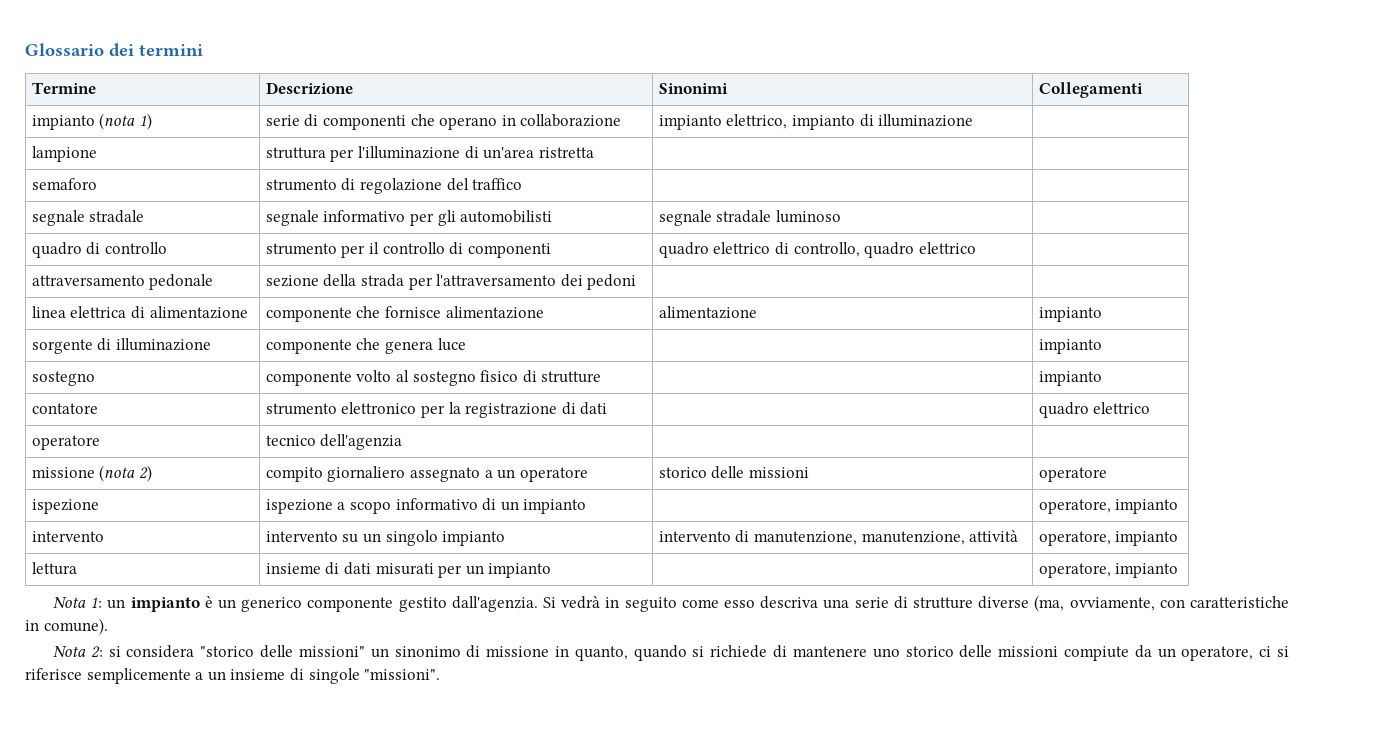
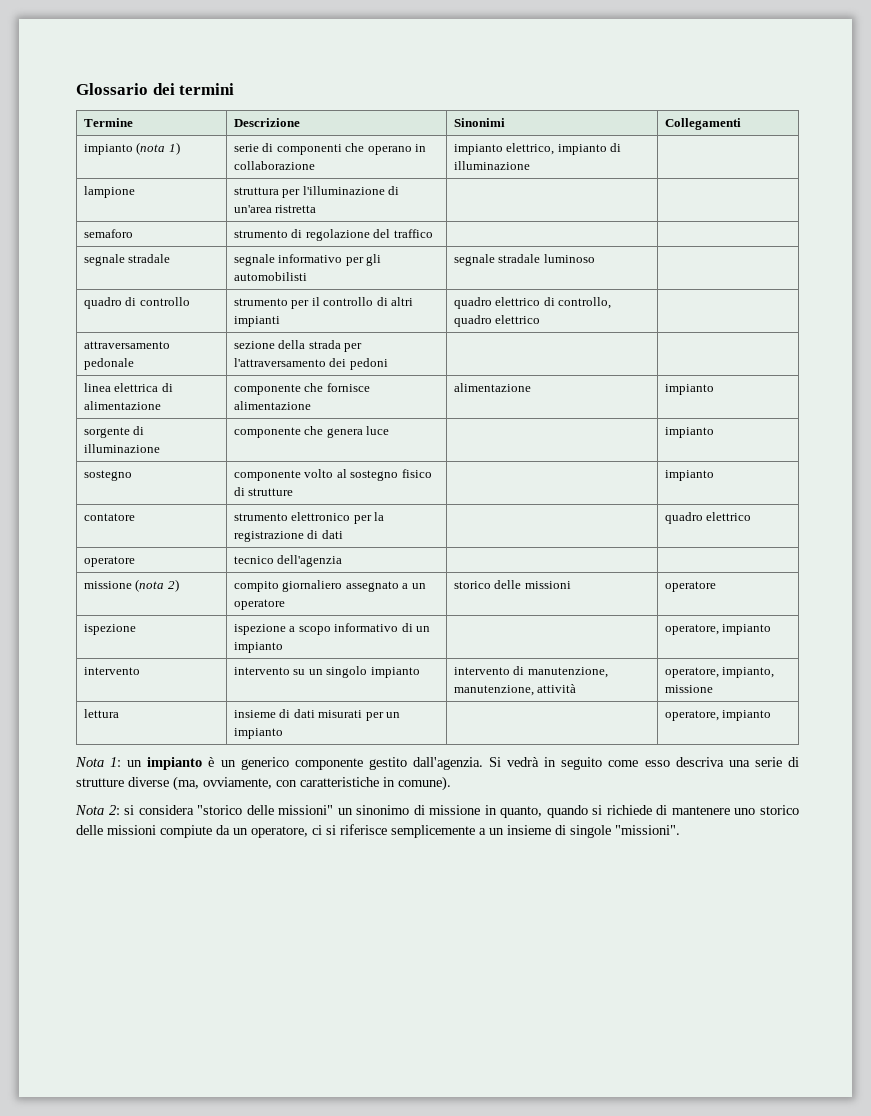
[467,243,551,258] componenti -> [391,297,414,306] [233,316,280,327] altri impianti
[1115,531,1179,546] impianto -> [722,667,775,678] [664,685,713,693] impianto, missione

